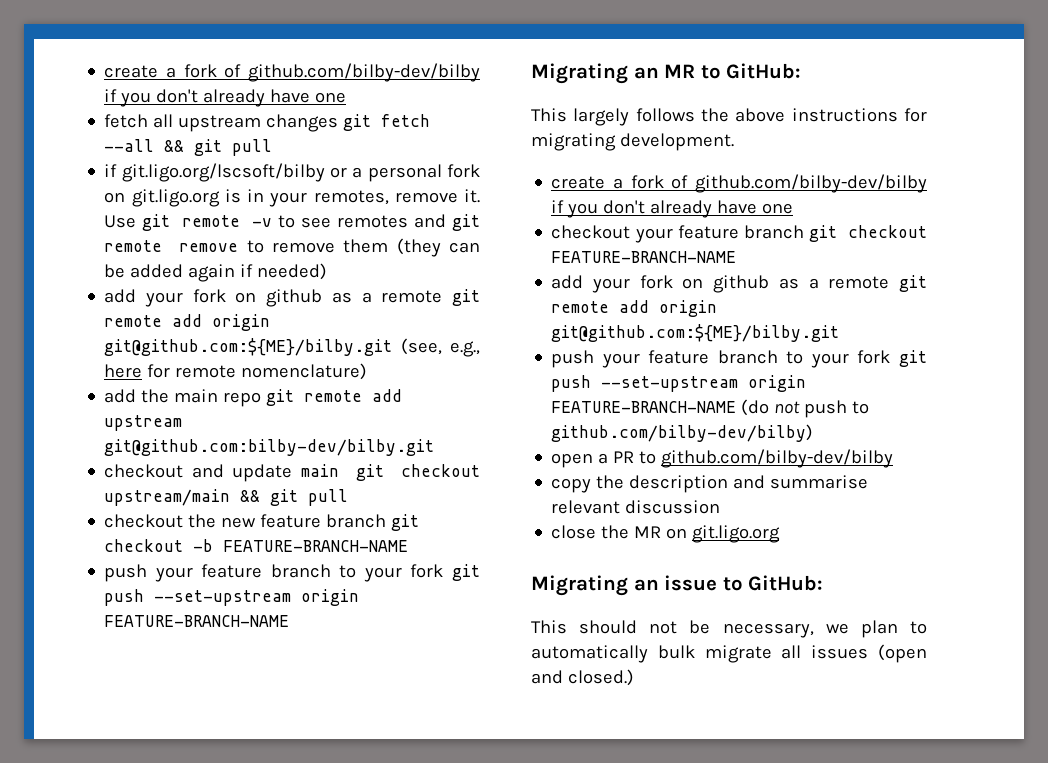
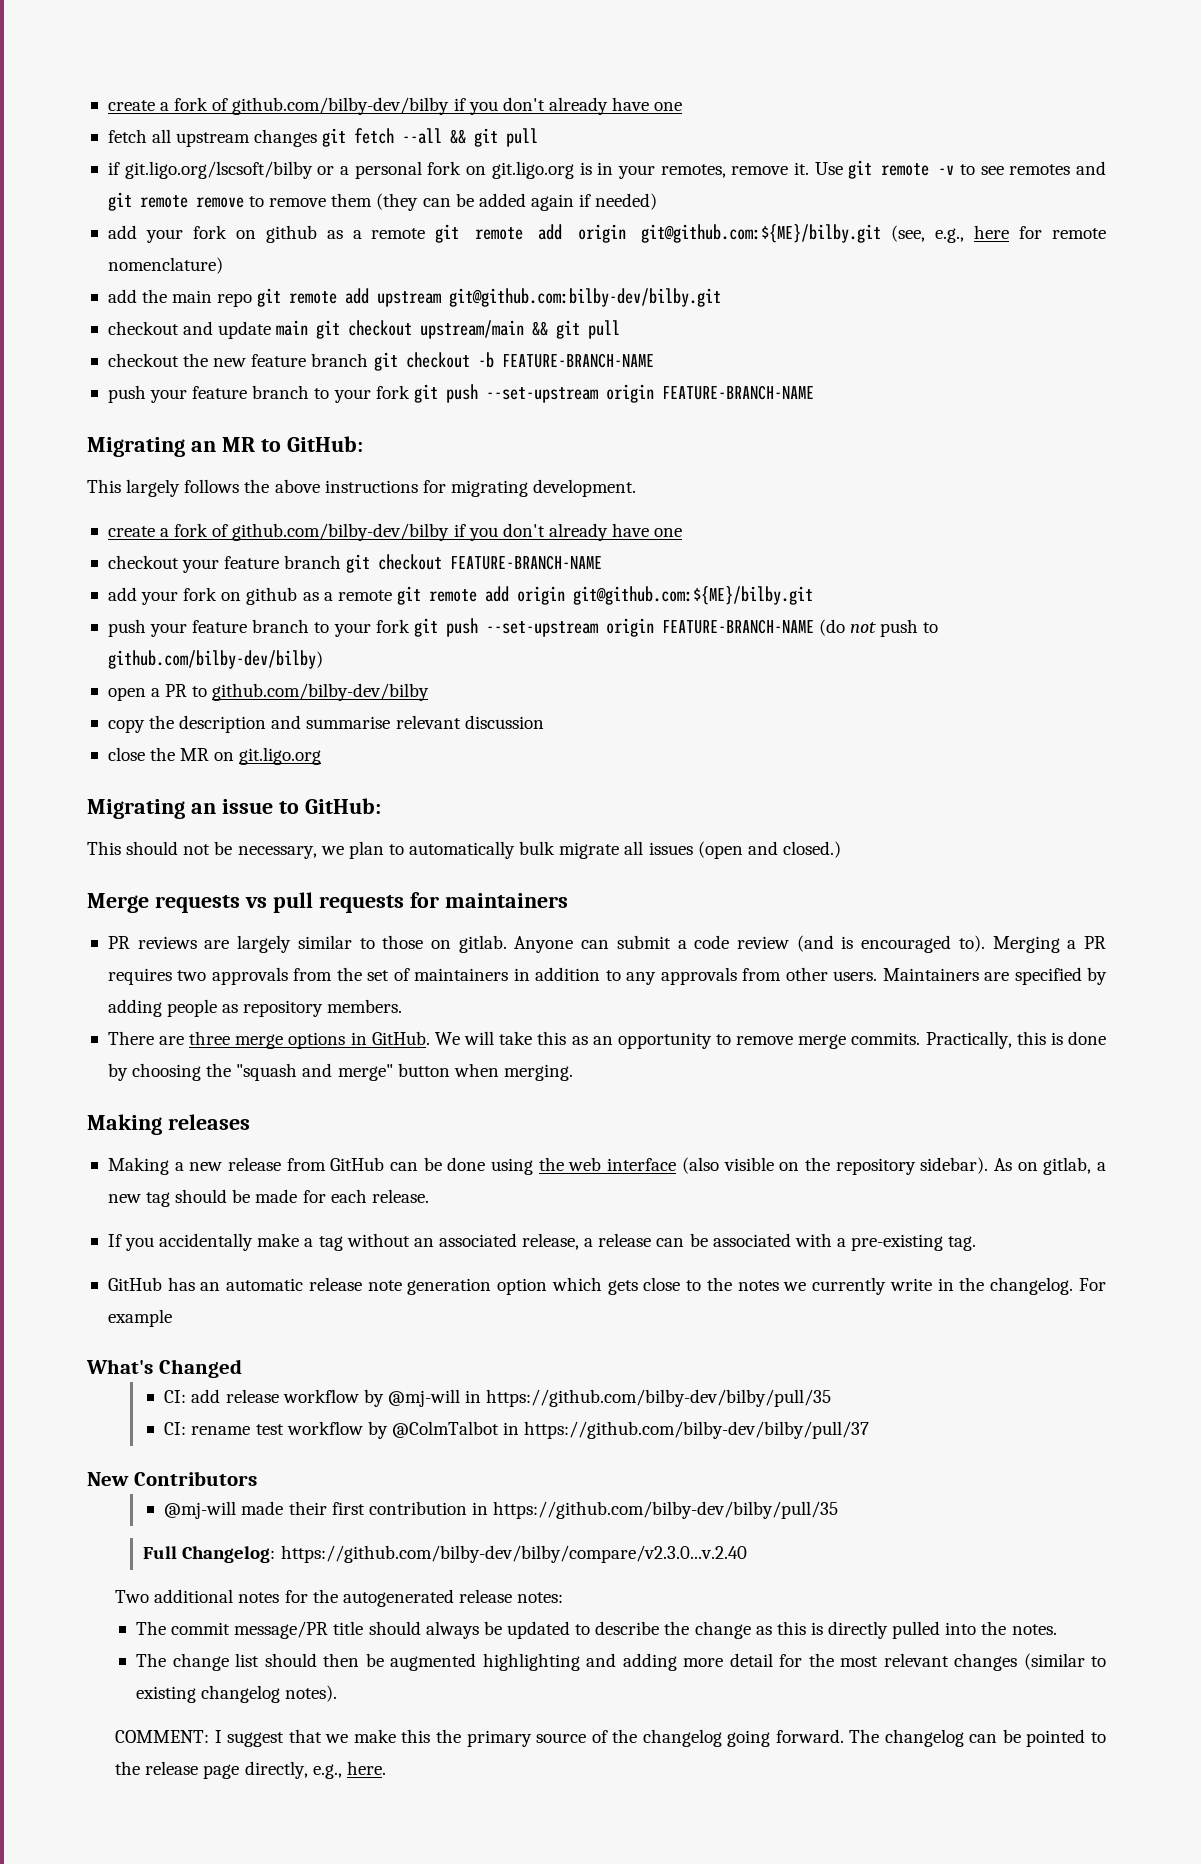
(634, 677) none -> [87,892,568,913] [107,935,1106,953] [107,967,1107,985] [107,999,403,1017] [107,1031,1107,1049] [107,1063,573,1081] [87,1114,250,1135] [107,1157,1107,1175] [107,1189,429,1207] [107,1233,977,1251] [107,1277,1106,1295] [107,1309,172,1327] [86,1359,242,1378] [164,1389,832,1407] [164,1421,870,1439] [87,1471,257,1486] [164,1501,839,1519] [143,1545,747,1563] [115,1589,564,1607] [136,1621,1057,1639] [136,1653,1106,1671] [136,1685,338,1703] [115,1729,1106,1747] [115,1761,386,1779] // Merge requests vs pull requests for maintainers // PR reviews are largely similar to those on gitlab. Anyone can submit a code review (and is encouraged to). Merging a PR requires two approvals from the set of maintainers in addition to any approvals from other users. Maintainers are specified by adding people as repository members. // There are three merge options in GitHub. We will take this as an opportunity to remove merge commits. Practically, this is done by choosing the "squash and merge" button when merging. // Making releases // Making a new release from GitHub can be done using the web interface (also visible on the repository sidebar). As on gitlab, a new tag should be made for each release. // If you accidentally make a tag without an associated release, a release can be associated with a pre-existing tag. // GitHub has an automatic release note generation option which gets close to the notes we currently write in the changelog. For example // What's Changed // CI: add release workflow by @mj-will in https://github.com/bilby-dev/bilby/pull/35 // CI: rename test workflow by @ColmTalbot in https://github.com/bilby-dev/bilby/pull/37 // New Contributors // @mj-will made their first contribution in https://github.com/bilby-dev/bilby/pull/35 // Full Changelog: https://github.com/bilby-dev/bilby/compare/v2.3.0...v.2.40 // Two additional notes for the autogenerated release notes: // The commit message/PR title should always be updated to describe the change as this is directly pulled into the notes. // The change list should then be augmented highlighting and adding more detail for the most relevant changes (similar to existing changelog notes). // COMMENT: I suggest that we make this the primary source of the changelog going forward. The changelog can be pointed to the release page directly, e.g., here.

